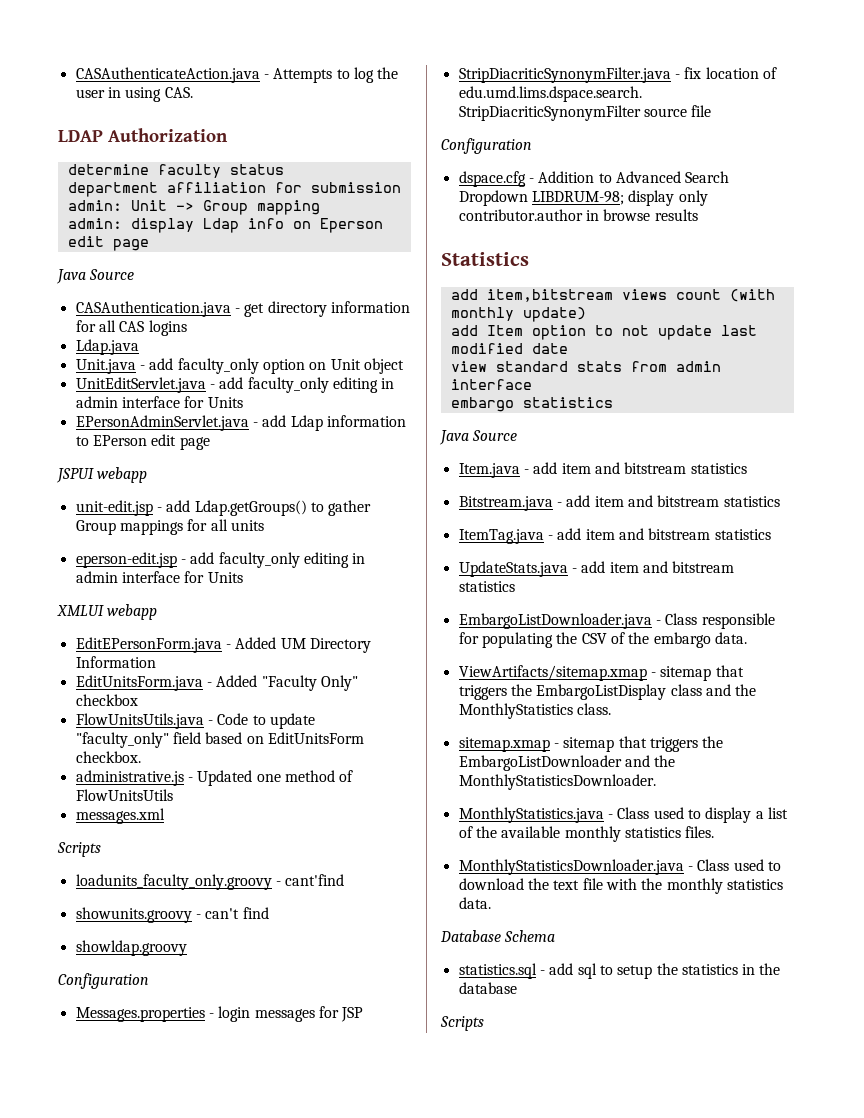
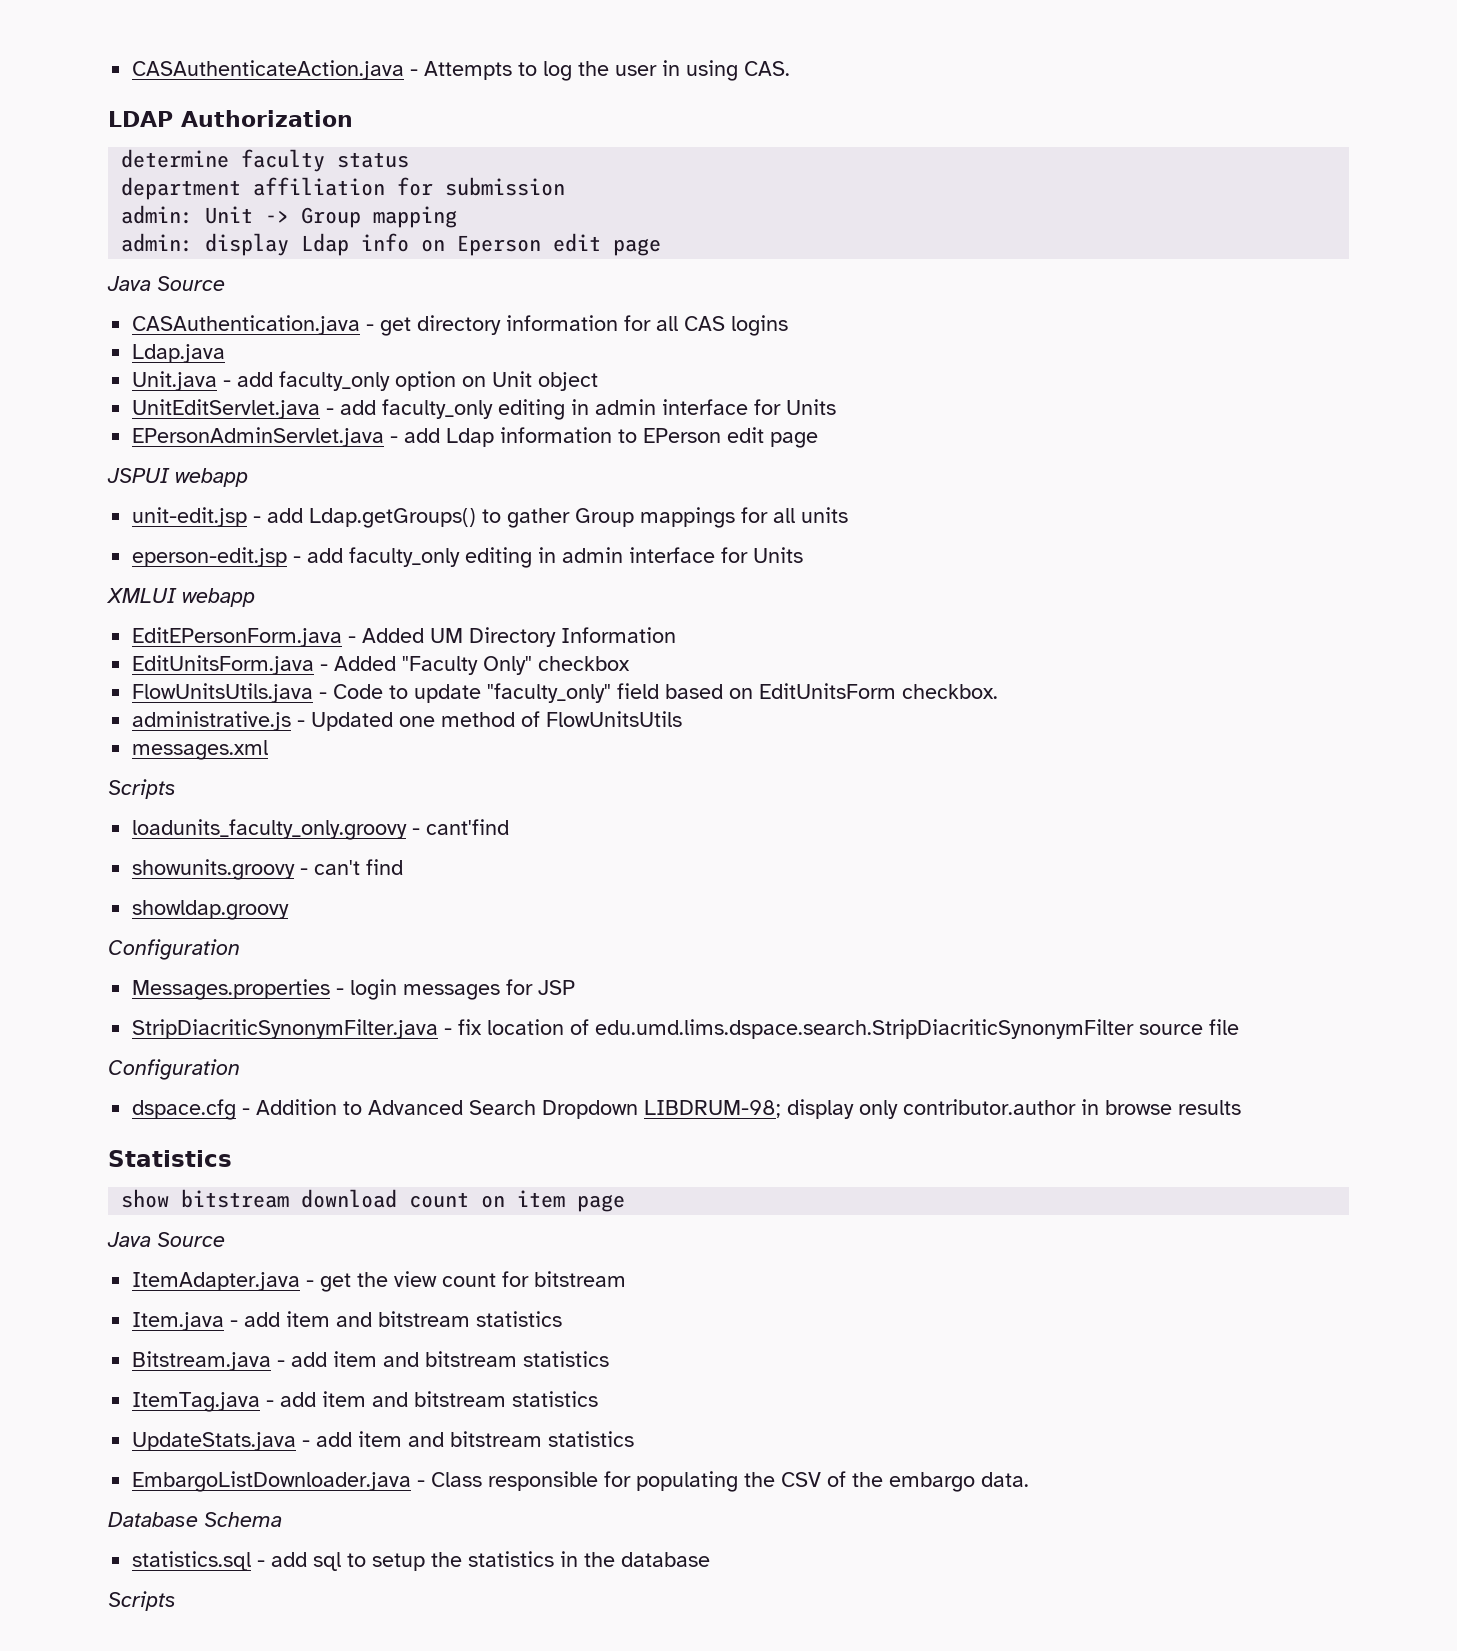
[450,289,775,302] [450,307,586,322] [450,325,757,340] [450,343,568,354] [450,361,721,372] [450,379,532,390] [450,397,613,412] [439,430,518,445] add item,bitstream views count (with monthly update) // add Item option to not update last modified date // view standard stats from admin interface // embargo statistics // Java Source -> [121,1189,626,1212] [107,1232,225,1247] [132,1271,627,1292] show bitstream download count on item page // Java Source // ItemAdapter.java - get the view count for bitstream
[458,665,744,681] [458,684,757,700] [458,703,611,719] [458,736,724,752] [458,755,676,771] [458,774,656,790] [458,807,788,823] [458,826,715,842] [458,859,781,875] [458,878,783,894] [458,897,491,909] // ViewArtifacts/sitemap.xmap - sitemap that triggers the EmbargoListDisplay class and the MonthlyStatistics class. // sitemap.xmap - sitemap that triggers the EmbargoListDownloader and the MonthlyStatisticsDownloader. // MonthlyStatistics.java - Class used to display a list of the available monthly statistics files. // MonthlyStatisticsDownloader.java - Class used to download the text file with the monthly statistics data. -> (1030, 1479) none

